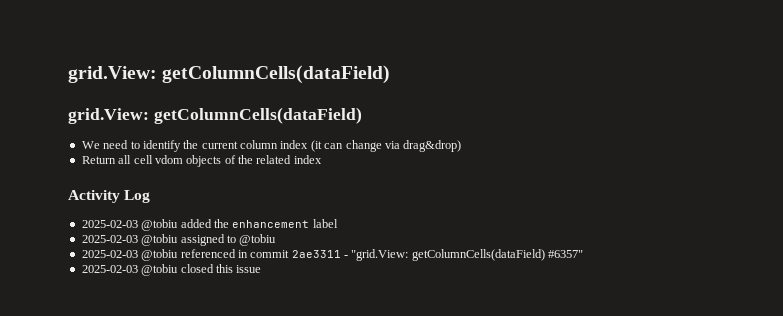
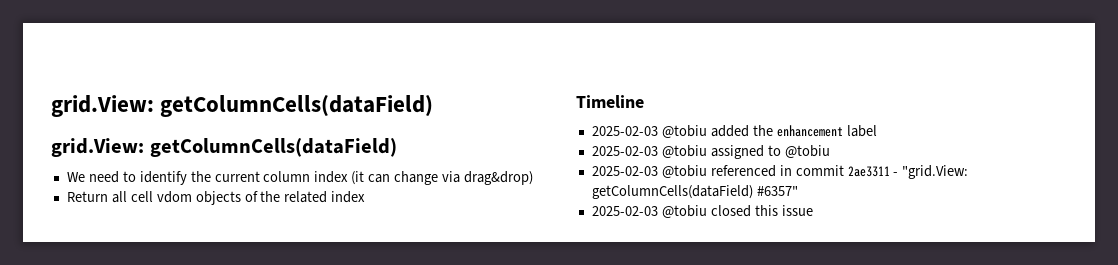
[68,190,151,203] Activity Log -> [576,95,644,108] Timeline

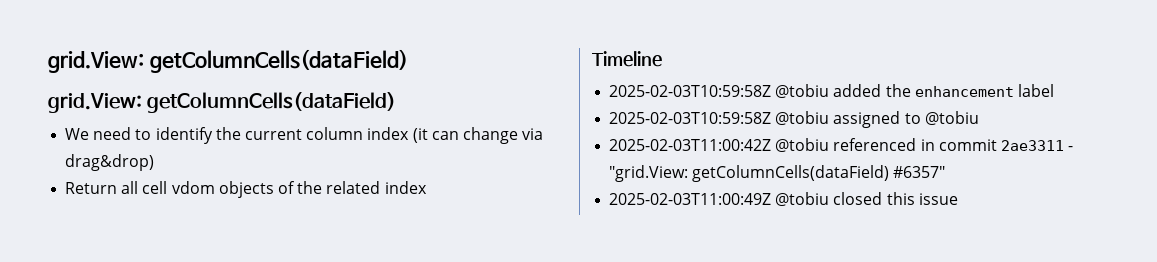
[591,126,658,136] 2025-02-03 -> [609,85,772,97] 2025-02-03T10:59:58Z
[591,146,658,156] 2025-02-03 -> [609,112,772,124] 2025-02-03T10:59:58Z
[591,166,658,176] 2025-02-03 -> [609,139,772,151] 2025-02-03T11:00:42Z
[591,206,658,216] 2025-02-03 -> [609,193,772,205] 2025-02-03T11:00:49Z

